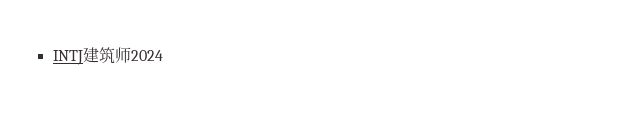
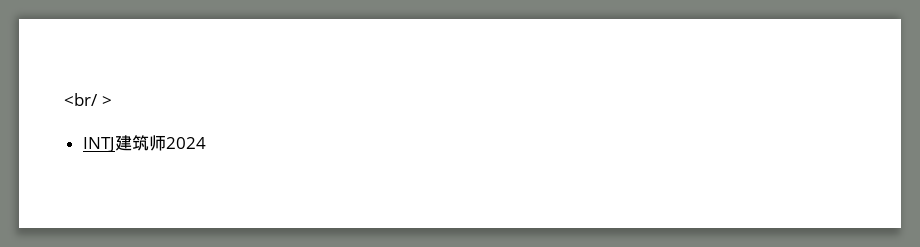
(52, 57) none -> [64,93,112,106] <br/ > //

